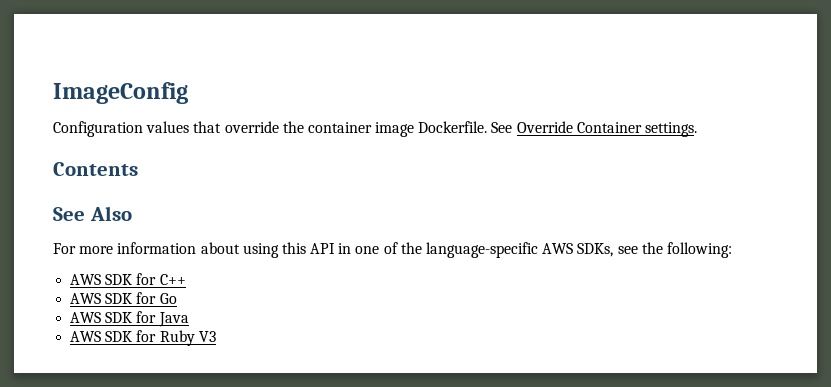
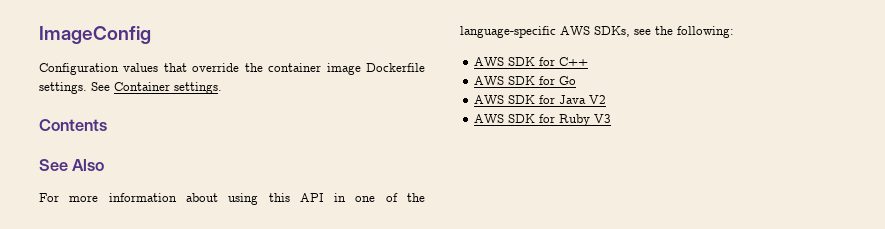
[418,121,573,133] Dockerfile. See Override -> [366,63,425,72] [39,82,110,94] Dockerfile settings. See
(189, 319) none -> [589,95,607,104] V2

